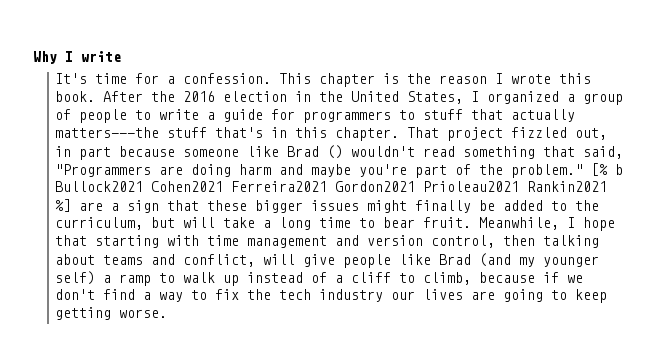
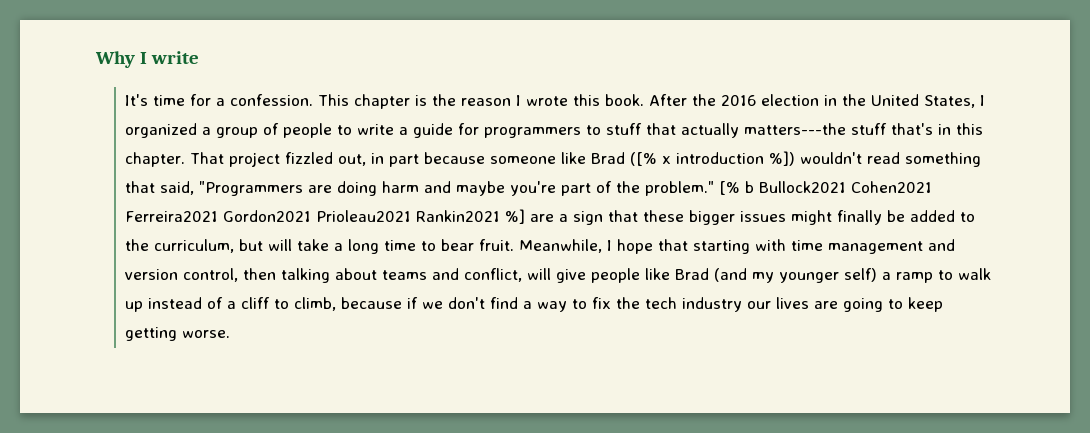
[327,145,344,159] () -> [630,151,796,166] ([% x introduction %])

